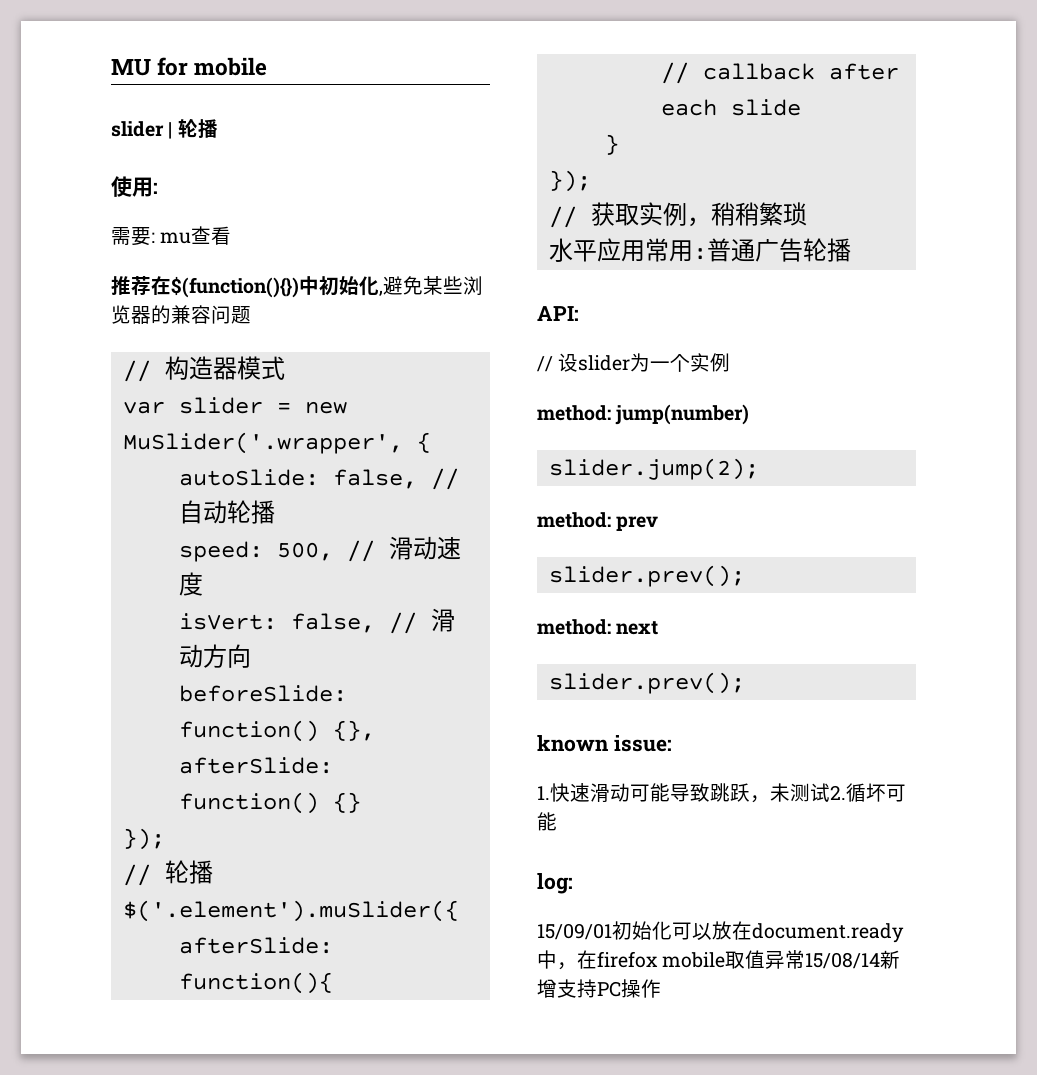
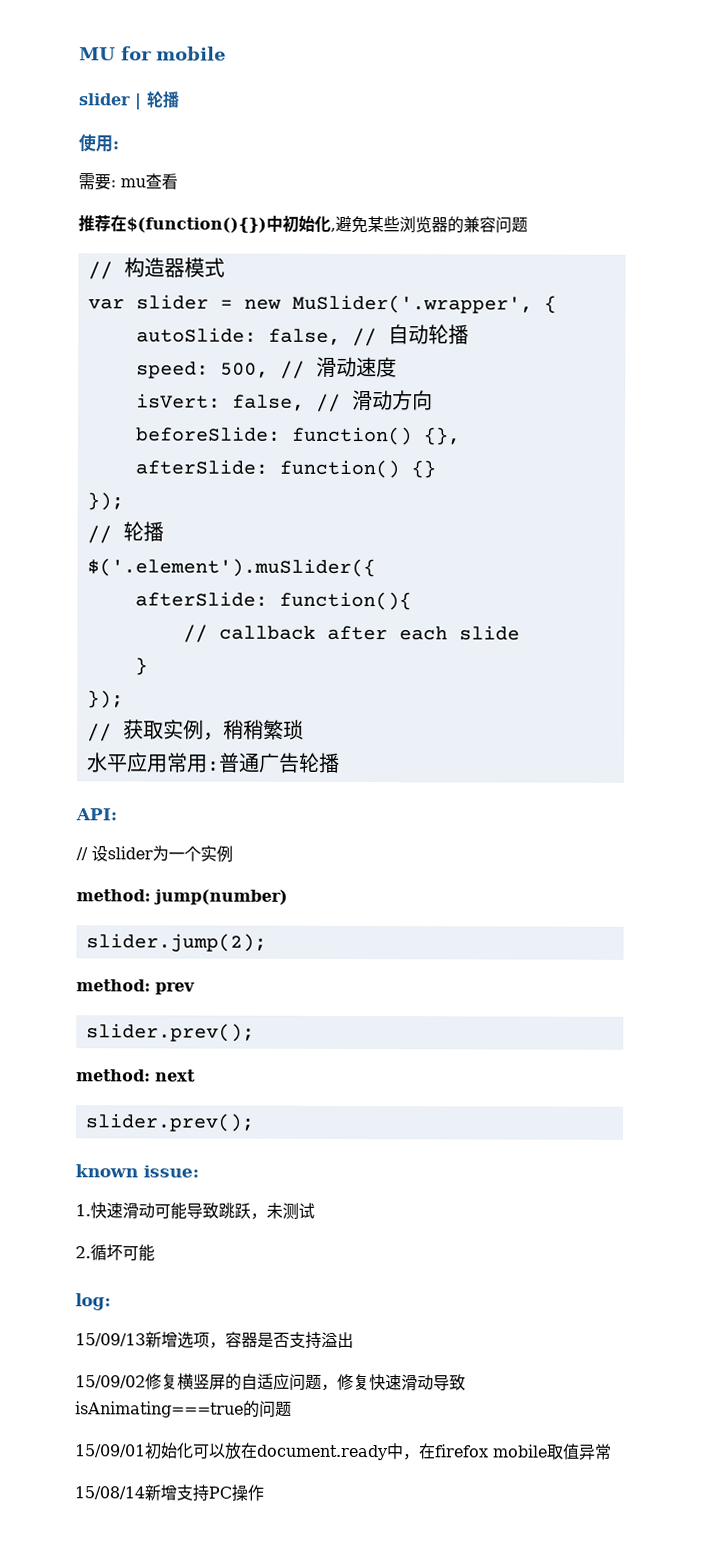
(830, 792) none -> (315, 1210) //
(573, 883) none -> [75,1331,354,1349] [75,1372,466,1391] [75,1400,292,1418] // 15/09/13新增选项，容器是否支持溢出 // 15/09/02修复横竖屏的自适应问题，修复快速滑动导致isAnimating===true的问题
(806, 959) none -> (612, 1451) //

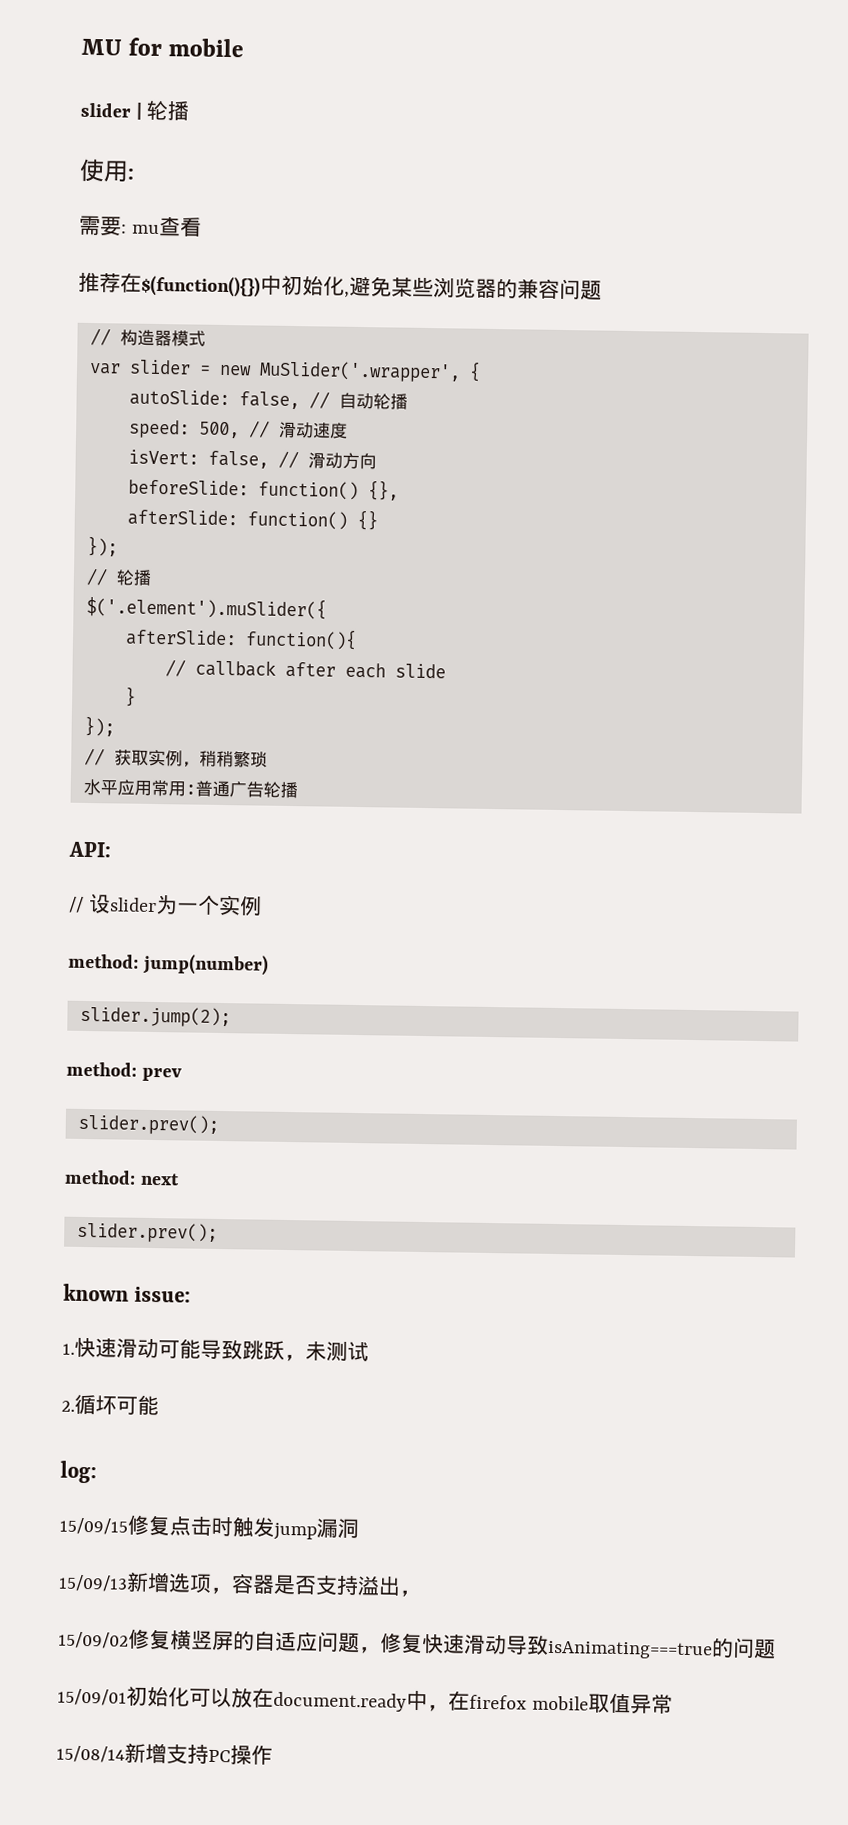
(111, 1302) none -> [59,1514,359,1541] // 15/09/15修复点击时触发jump漏洞
(354, 1340) none -> [399,1589,421,1598] ，

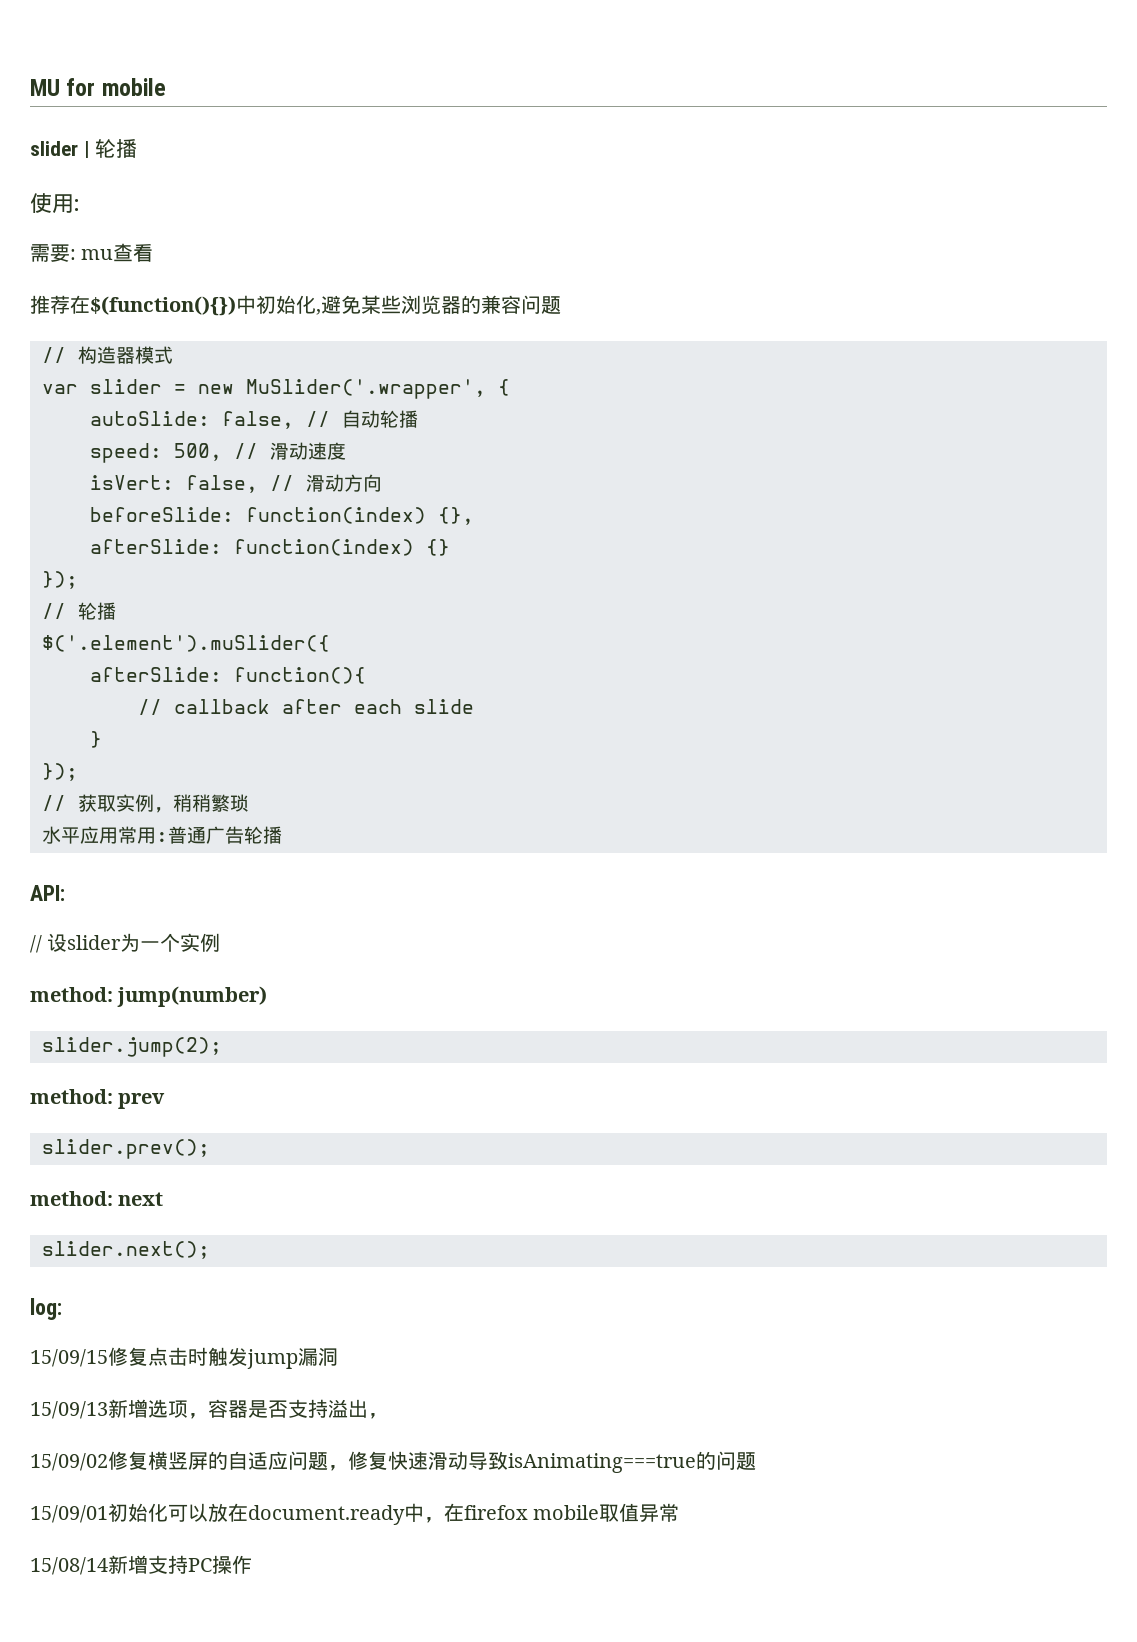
[257,480,359,500] function() -> [246,507,426,524] function(index)
[246,510,348,530] function() -> [234,539,414,556] function(index)
[76,1221,218,1243] [63,1283,192,1303] [62,1337,369,1362] [61,1394,159,1416] slider.prev(); // known issue: // 1.快速滑动可能导致跳跃，未测试 // 2.循坏可能 -> [42,1241,210,1259] slider.next();

